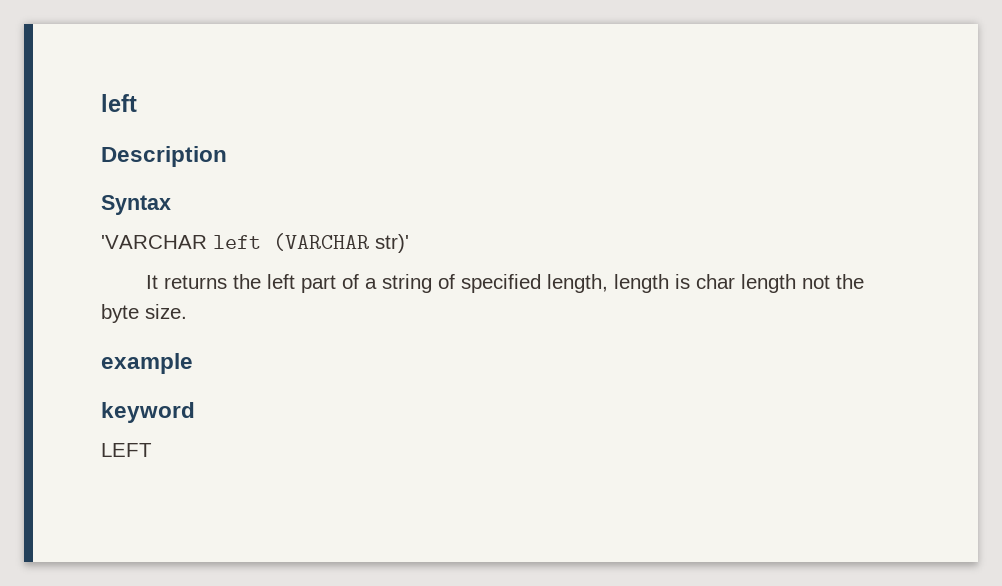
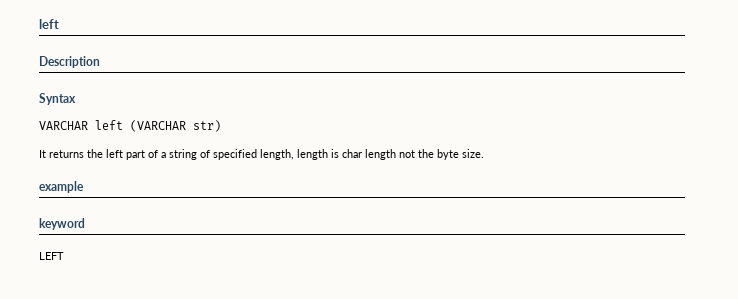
[101,235,207,249] 'VARCHAR -> [39,121,88,130] VARCHAR
[375,234,409,253] str)' -> [193,120,221,132] str)

